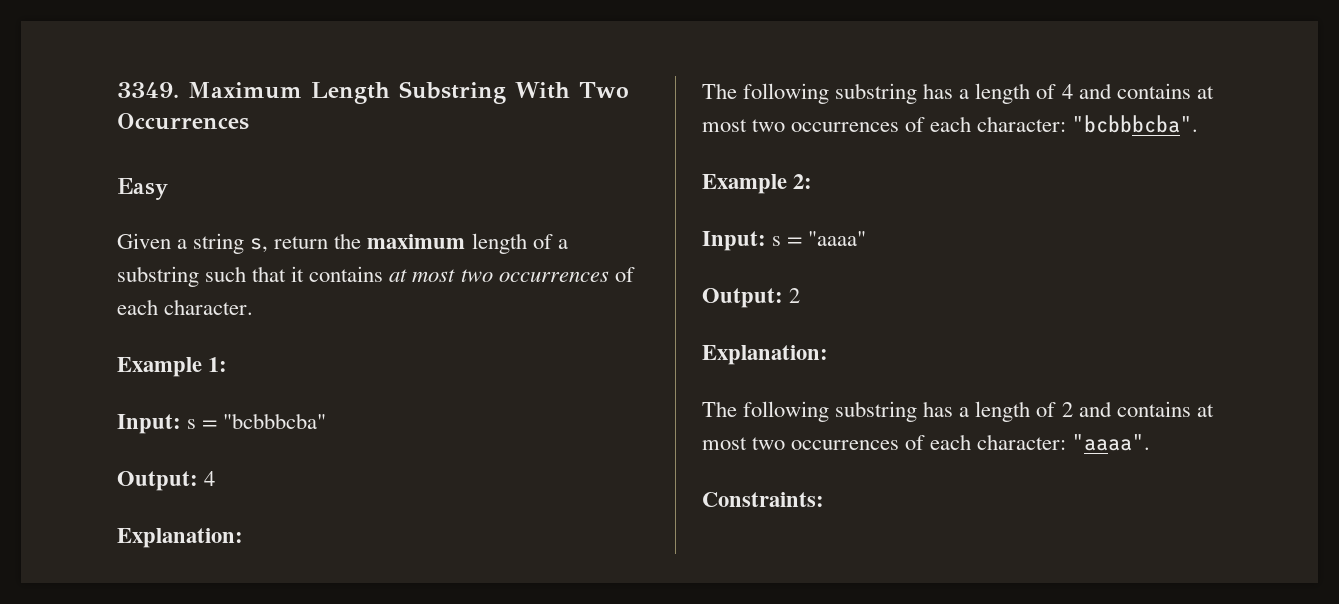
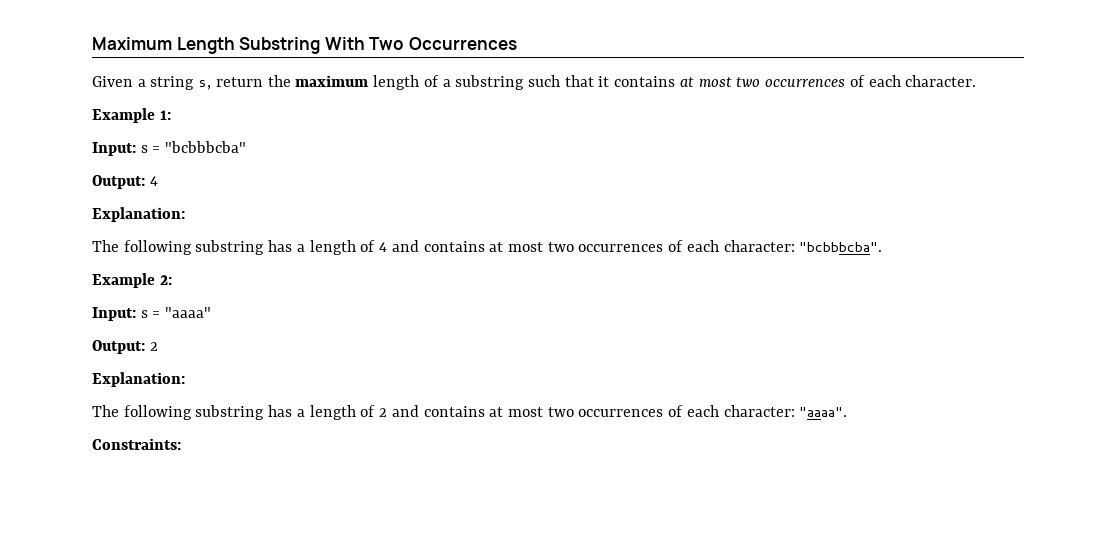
[117,82,179,98] 3349. -> (92, 43) none
[117,178,168,200] // Easy -> (517, 43) none

